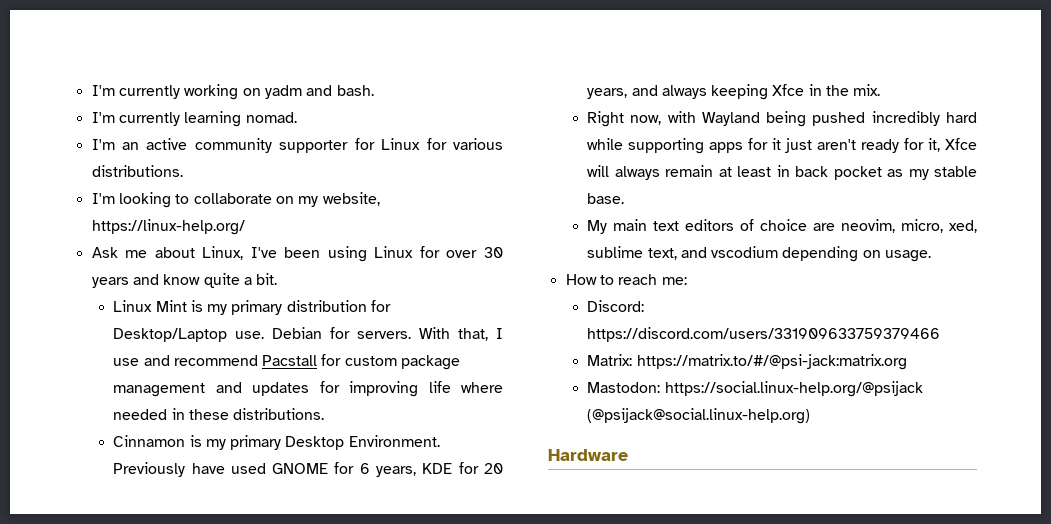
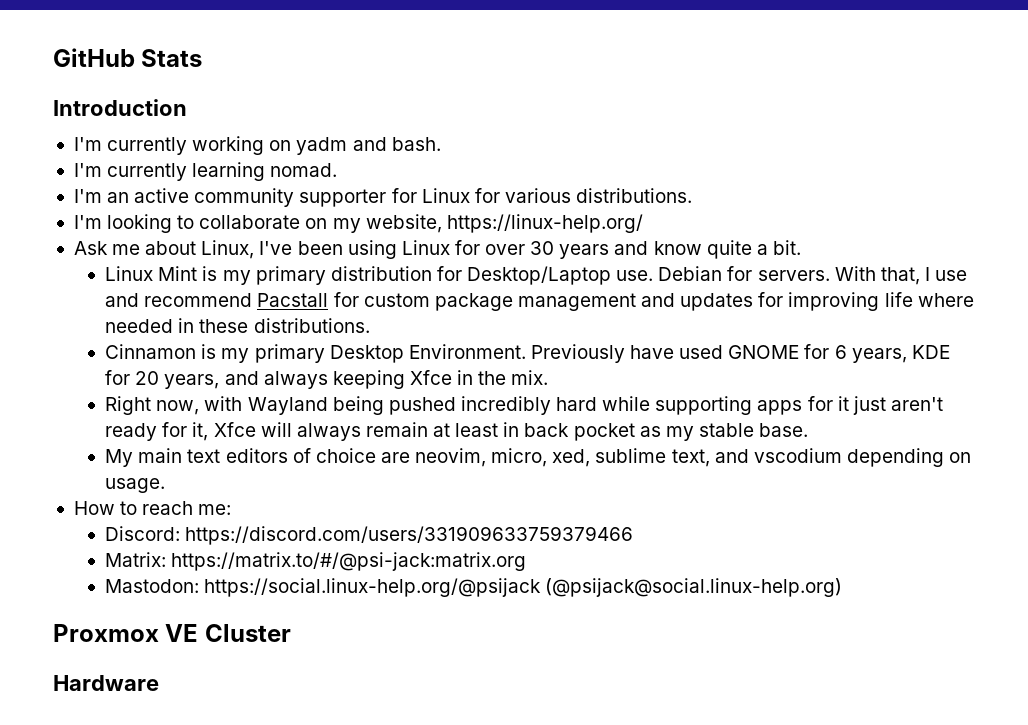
(91, 90) none -> [53,48,203,67] [53,99,187,116] GitHub Stats // Introduction //
(811, 416) none -> [53,624,291,642] // Proxmox VE Cluster

